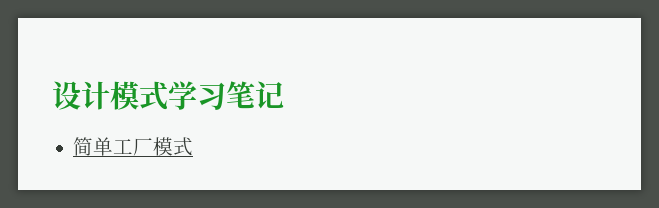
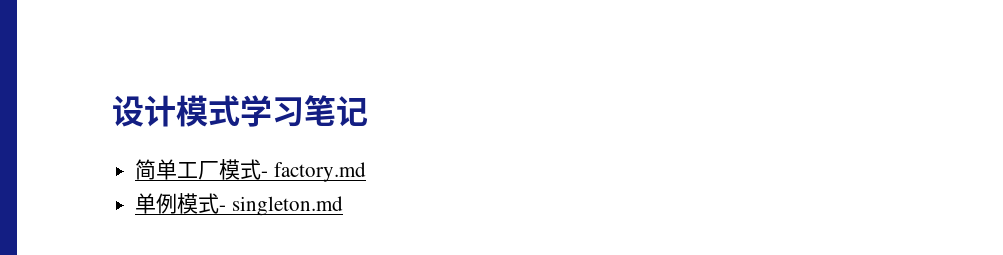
(194, 146) none -> [261,162,366,182] [135,193,343,216] - factory.md // 单例模式- singleton.md

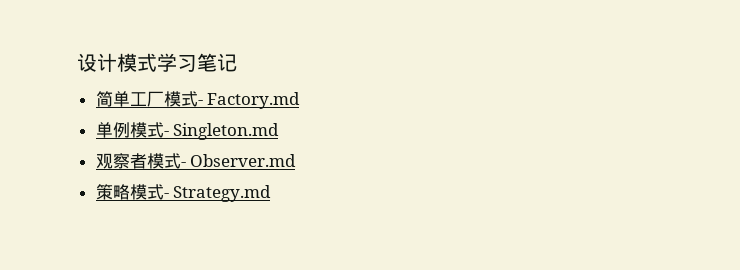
[273,162,366,182] factory.md -> [207,92,301,109] Factory.md
[231,196,343,216] singleton.md -> [173,123,280,140] [95,153,297,169] [95,184,272,202] Singleton.md // 观察者模式- Observer.md // 策略模式- Strategy.md

